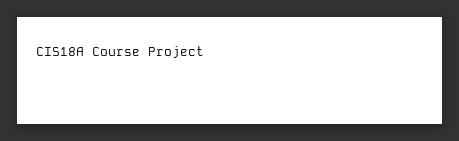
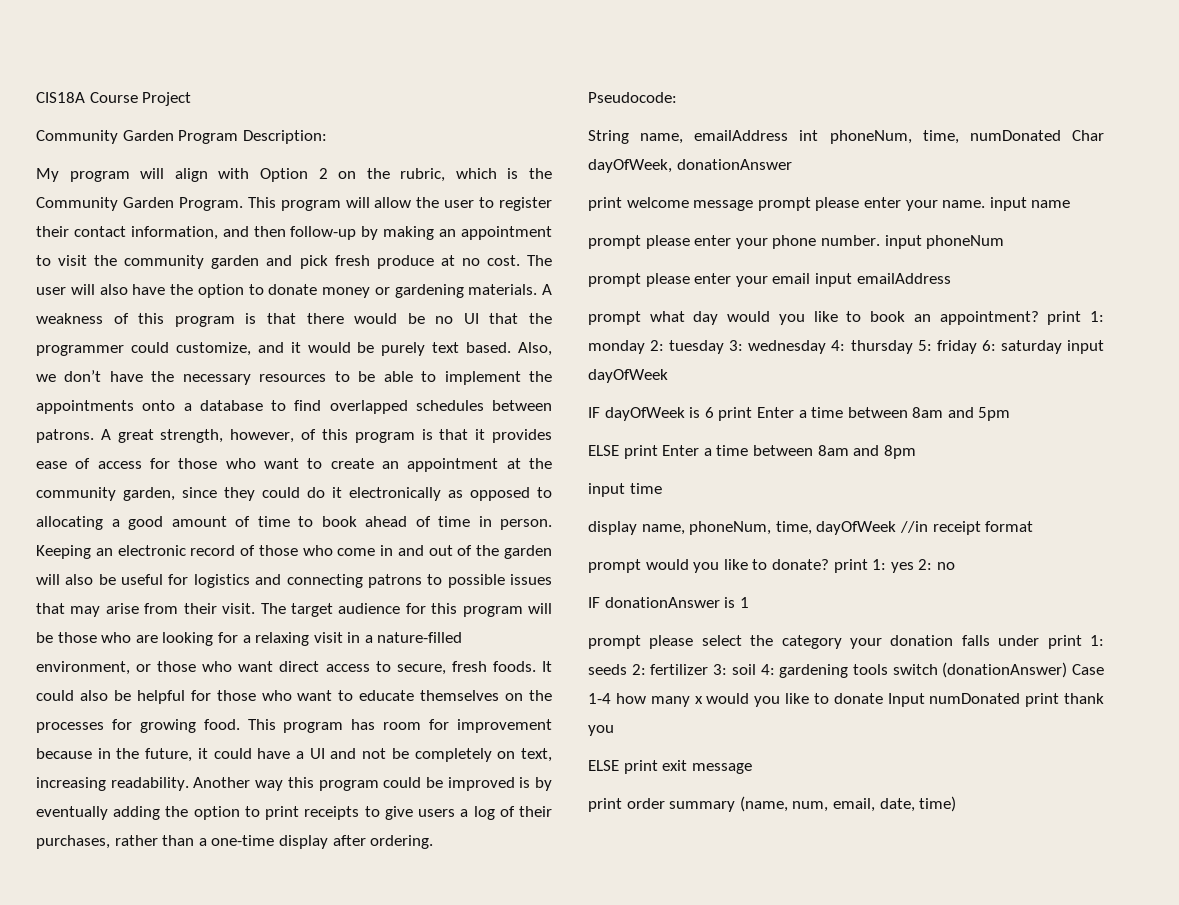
(204, 52) none -> [36,130,327,144] [36,168,552,182] [36,197,552,211] [36,226,552,240] [36,255,552,269] [36,284,552,298] [36,313,552,327] [36,342,552,356] [36,370,552,385] [36,400,552,414] [36,429,552,443] [36,458,552,472] [36,487,552,501] [36,516,552,530] [36,545,552,559] [36,574,552,588] [36,603,552,617] [36,632,463,646] [36,661,552,675] [36,690,552,704] [36,719,553,733] [36,748,553,762] [36,777,552,791] [36,806,552,820] [36,835,434,849] [588,92,677,103] [588,130,1104,144] [588,159,792,173] [588,197,1071,211] [588,235,1005,249] [588,273,951,287] [588,311,1104,325] [588,340,1104,354] [588,369,668,383] [588,407,1011,421] [588,445,916,459] [588,483,662,497] [588,521,1034,535] [588,559,955,573] [588,597,749,608] [588,635,1104,649] [588,662,1104,678] [588,693,1104,707] [588,725,614,736] [588,760,752,774] [588,796,957,812] // Community Garden Program Description: // My program will align with Option 2 on the rubric, which is the Community Garden Program. This program will allow the user to register their contact information, and then follow-up by making an appointment to visit the community garden and pick fresh produce at no cost. The user will also have the option to donate money or gardening materials. A weakness of this program is that there would be no UI that the programmer could customize, and it would be purely text based. Also, we don’t have the necessary resources to be able to implement the appointments onto a database to find overlapped schedules between patrons. A great strength, however, of this program is that it provides ease of access for those who want to create an appointment at the community garden, since they could do it electronically as opposed to allocating a good amount of time to book ahead of time in person. Keeping an electronic record of those who come in and out of the garden will also be useful for logistics and connecting patrons to possible issues that may arise from their visit. The target audience for this program will be those who are looking for a relaxing visit in a nature-filled environment, or those who want direct access to secure, fresh foods. It could also be helpful for those who want to educate themselves on the processes for growing food. This program has room for improvement because in the future, it could have a UI and not be completely on text, increasing readability. Another way this program could be improved is by eventually adding the option to print receipts to give users a log of their purchases, rather than a one-time display after ordering. // Pseudocode: // String name, emailAddress int phoneNum, time, numDonated Char dayOfWeek, donationAnswer // print welcome message prompt please enter your name. input name // prompt please enter your phone number. input phoneNum // prompt please enter your email input emailAddress // prompt what day would you like to book an appointment? print 1: monday 2: tuesday 3: wednesday 4: thursday 5: friday 6: saturday input dayOfWeek // IF dayOfWeek is 6 print Enter a time between 8am and 5pm // ELSE print Enter a time between 8am and 8pm // input time // display name, phoneNum, time, dayOfWeek //in receipt format // prompt would you like to donate? print 1: yes 2: no // IF donationAnswer is 1 // prompt please select the category your donation falls under print 1: seeds 2: fertilizer 3: soil 4: gardening tools switch (donationAnswer) Case 1-4 how many x would you like to donate Input numDonated print thank you // ELSE print exit message // print order summary (name, num, email, date, time)

